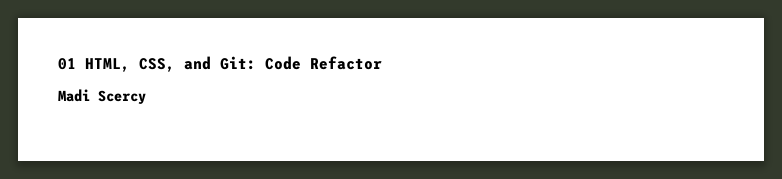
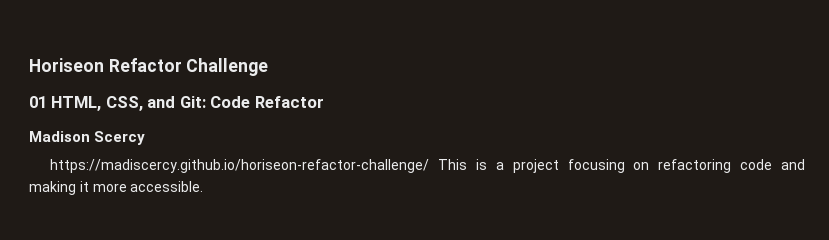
(58, 64) none -> [29,58,269,76] Horiseon Refactor Challenge //
[58,89,90,102] Madi -> [29,131,90,142] Madison
(146, 97) none -> [50,159,806,173] [29,181,204,195] // https://madiscercy.github.io/horiseon-refactor-challenge/ This is a project focusing on refactoring code and making it more accessible.

